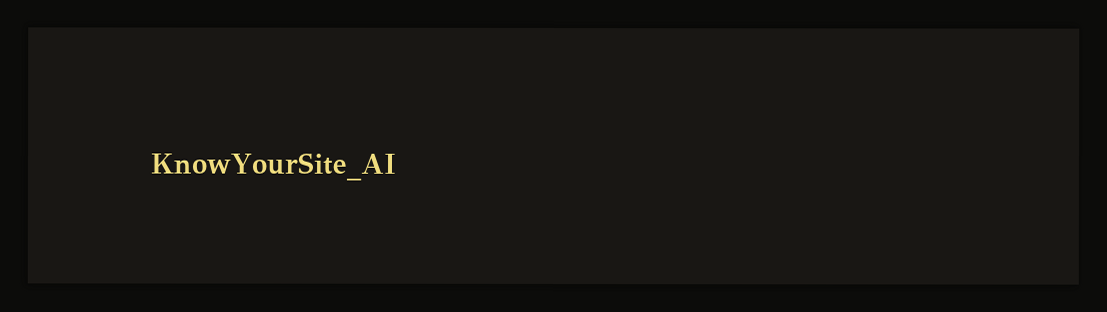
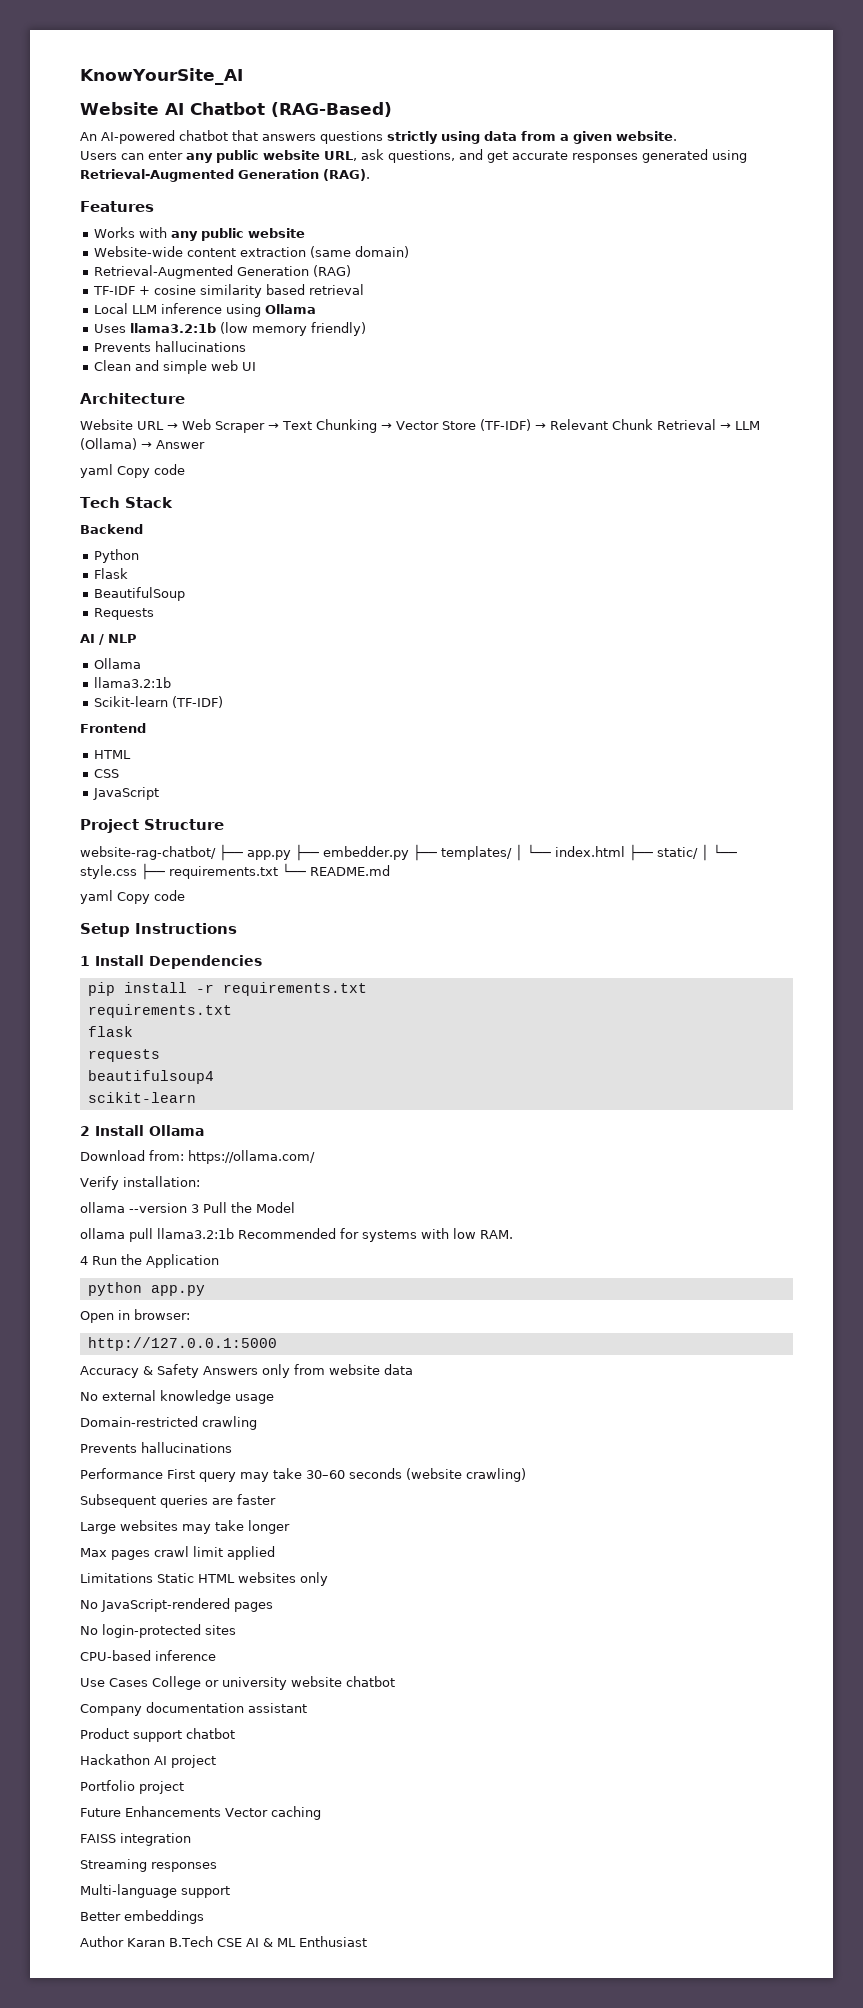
(397, 166) none -> [80,102,392,117] [80,130,677,144] [80,149,747,163] [80,169,370,182] [80,201,154,212] [94,227,306,241] [94,246,410,258] [94,265,352,279] [93,284,365,298] [94,303,317,317] [94,322,367,336] [94,341,247,352] [94,360,257,374] [80,393,185,404] [80,419,760,433] [80,438,205,450] [80,464,185,478] [80,497,173,508] [80,524,143,534] [94,549,140,563] [94,568,129,579] [94,587,186,601] [94,608,155,620] [80,634,137,645] [94,658,142,669] [94,677,172,688] [94,696,224,708] [80,723,146,733] [94,750,132,759] [94,769,120,778] [93,787,160,800] [80,819,224,833] [80,844,737,861] [80,863,390,880] [80,890,185,904] [80,923,237,937] [80,955,262,969] [87,982,367,996] [87,1004,232,1018] [87,1026,133,1037] [87,1049,160,1062] [87,1070,214,1084] [87,1092,196,1103] [80,1125,204,1136] [80,1150,315,1164] [80,1176,200,1190] [80,1202,295,1213] [80,1228,513,1242] [80,1254,219,1268] [87,1282,205,1296] [80,1309,190,1323] [87,1337,277,1351] [80,1364,413,1378] [80,1390,274,1404] [80,1416,257,1430] [80,1442,232,1453] [80,1468,526,1482] [80,1494,276,1508] [80,1520,290,1534] [80,1546,275,1560] [80,1572,328,1586] [80,1598,273,1612] [80,1624,236,1638] [80,1650,216,1661] [80,1676,395,1690] [80,1702,307,1716] [80,1728,235,1742] [80,1754,216,1768] [80,1780,184,1794] [80,1806,321,1820] [80,1833,191,1846] [80,1859,217,1872] [80,1884,230,1898] [80,1910,204,1924] [80,1936,367,1947] // Website AI Chatbot (RAG-Based) // An AI-powered chatbot that answers questions strictly using data from a given website. // Users can enter any public website URL, ask questions, and get accurate responses generated using Retrieval-Augmented Generation (RAG). // Features // Works with any public website // Website-wide content extraction (same domain) // Retrieval-Augmented Generation (RAG) // TF-IDF + cosine similarity based retrieval // Local LLM inference using Ollama // Uses llama3.2:1b (low memory friendly) // Prevents hallucinations // Clean and simple web UI // Architecture // Website URL → Web Scraper → Text Chunking → Vector Store (TF-IDF) → Relevant Chunk Retrieval → LLM (Ollama) → Answer // yaml Copy code // Tech Stack // Backend // Python // Flask // BeautifulSoup // Requests // AI / NLP // Ollama // llama3.2:1b // Scikit-learn (TF-IDF) // Frontend // HTML // CSS // JavaScript // Project Structure // website-rag-chatbot/ ├── app.py ├── embedder.py ├── templates/ │ └── index.html ├── static/ │ └── style.css ├── requirements.txt └── README.md // yaml Copy code // Setup Instructions // 1 Install Dependencies // pip install -r requirements.txt // requirements.txt // flask // requests // beautifulsoup4 // scikit-learn // 2 Install Ollama // Download from: https://ollama.com/ // Verify installation: // ollama --version 3 Pull the Model // ollama pull llama3.2:1b Recommended for systems with low RAM. // 4 Run the Application // python app.py // Open in browser: // http://127.0.0.1:5000 // Accuracy & Safety Answers only from website data // No external knowledge usage // Domain-restricted crawling // Prevents hallucinations // Performance First query may take 30–60 seconds (website crawling) // Subsequent queries are faster // Large websites may take longer // Max pages crawl limit applied // Limitations Static HTML websites only // No JavaScript-rendered pages // No login-protected sites // CPU-based inference // Use Cases College or university website chatbot // Company documentation assistant // Product support chatbot // Hackathon AI project // Portfolio project // Future Enhancements Vector caching // FAISS integration // Streaming responses // Multi-language support // Better embeddings // Author Karan B.Tech CSE AI & ML Enthusiast

